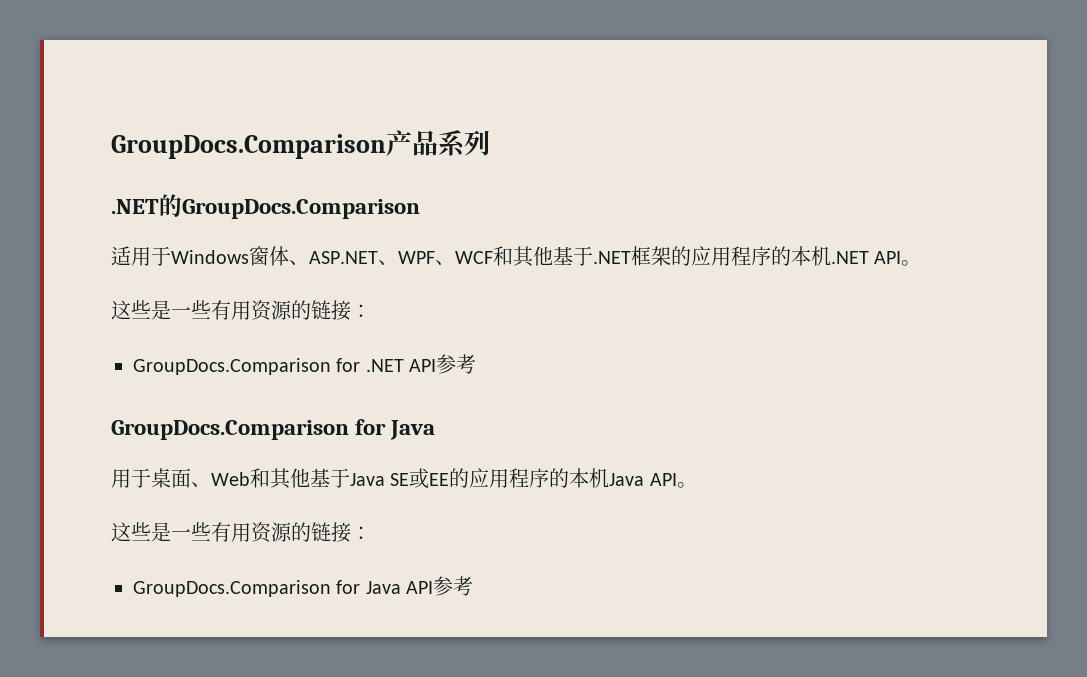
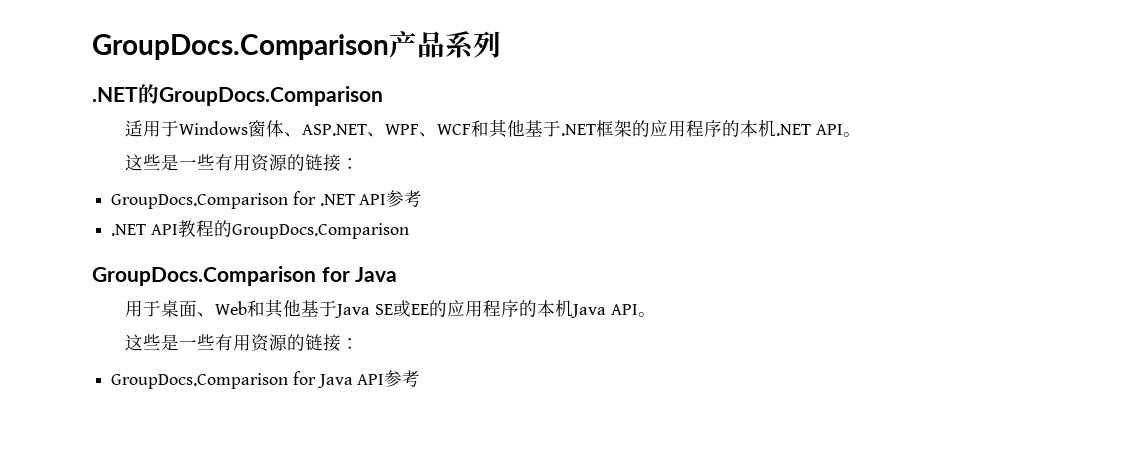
(477, 364) none -> [111,220,409,239] // .NET API教程的GroupDocs.Comparison

